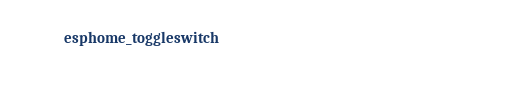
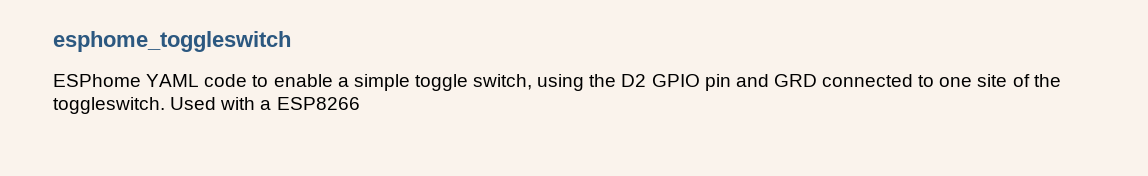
(219, 38) none -> [53,74,1061,91] [53,97,360,114] // ESPhome YAML code to enable a simple toggle switch, using the D2 GPIO pin and GRD connected to one site of the toggleswitch. Used with a ESP8266

